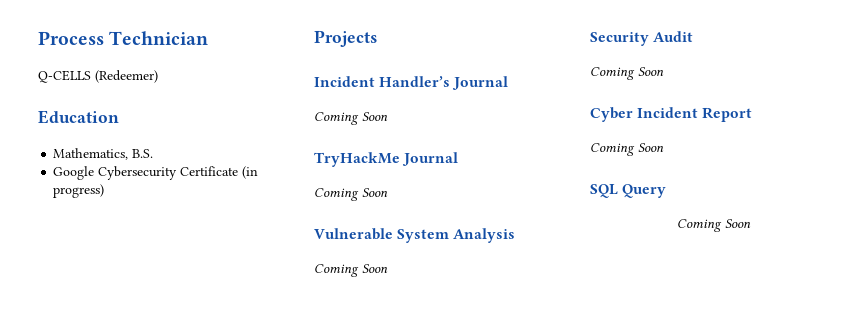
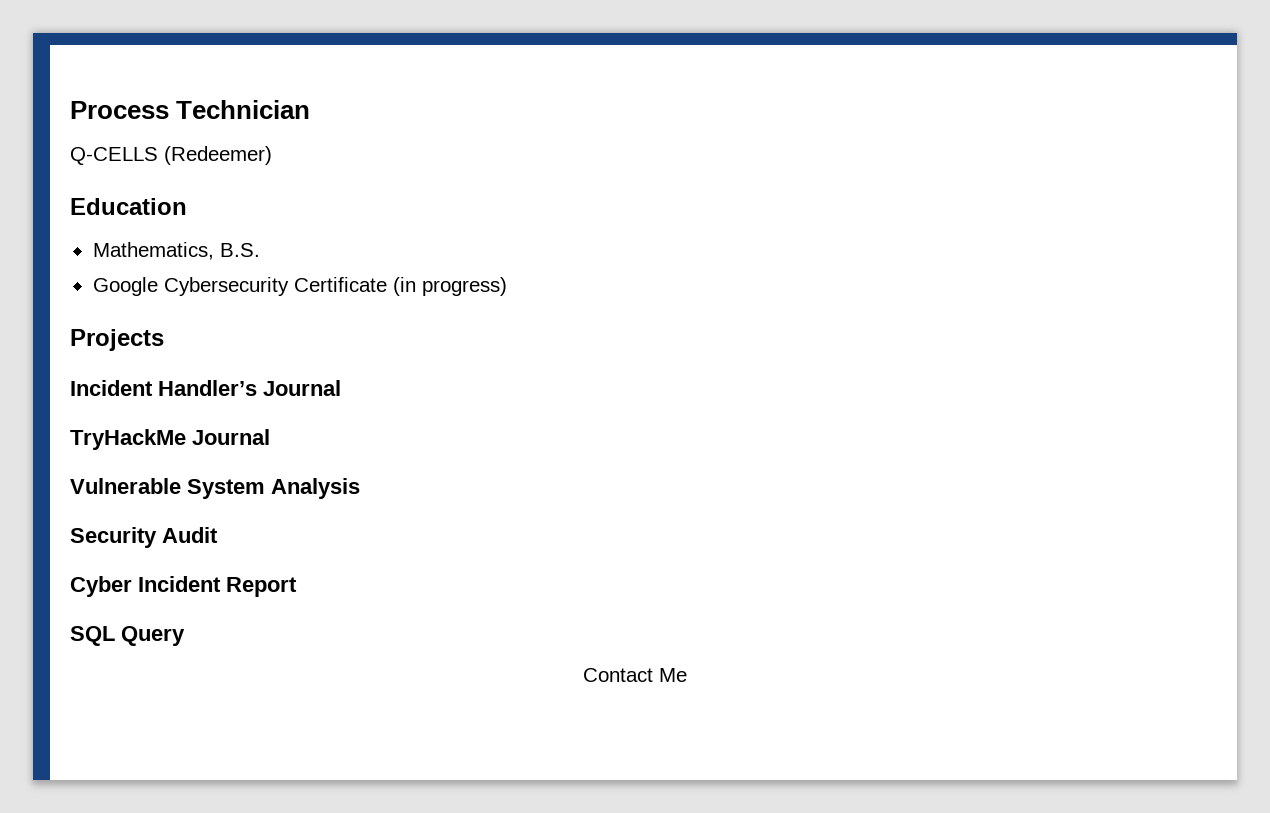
[314,112,388,125] // Coming Soon -> (341, 388) none
[314,188,388,201] // Coming Soon -> (270, 437) none
[314,264,388,277] // Coming Soon -> (360, 488) none
[590,67,664,80] // Coming Soon -> (218, 535) none
[590,143,664,156] // Coming Soon -> (297, 587) none
[676,219,751,232] Coming Soon -> [583,668,687,682] Contact Me

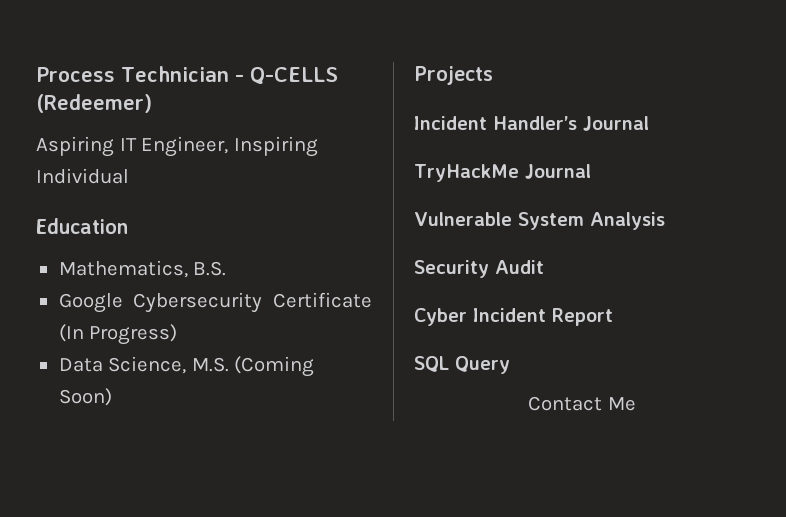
(311, 109) // -> [234,74,244,82] -
(272, 155) none -> [36,136,318,157] [36,168,129,184] // Aspiring IT Engineer, Inspiring Individual
[392,277,507,296] (in progress) -> [58,324,178,345] [58,356,315,377] [58,388,112,406] (In Progress) // Data Science, M.S. (Coming Soon)

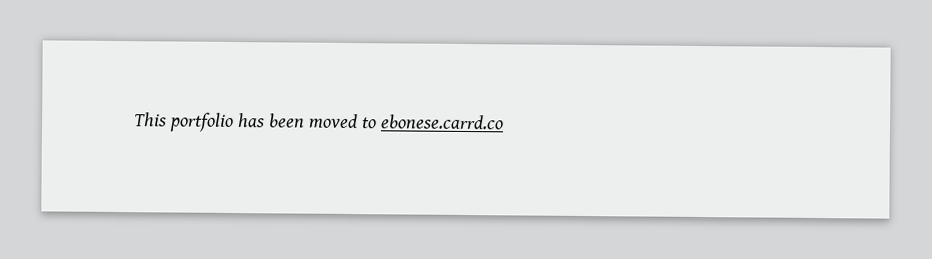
[36,66,338,85] [36,94,152,113] [36,136,318,157] [36,168,129,184] [36,218,128,234] [58,260,227,278] [58,292,372,313] [58,324,178,345] [58,356,315,377] [58,388,112,406] [414,66,493,85] [414,116,649,131] [414,164,591,182] [414,212,665,230] [414,260,544,278] [414,308,613,326] [414,356,510,374] [528,396,636,411] Process Technician - Q-CELLS (Redeemer) // Aspiring IT Engineer, Inspiring Individual // Education // Mathematics, B.S. // Google Cybersecurity Certificate (In Progress) // Data Science, M.S. (Coming Soon) // Projects // Incident Handler’s Journal // TryHackMe Journal // Vulnerable System Analysis // Security Audit // Cyber Incident Report // SQL Query // Contact Me -> [134,112,504,133] This portfolio has been moved to ebonese.carrd.co

